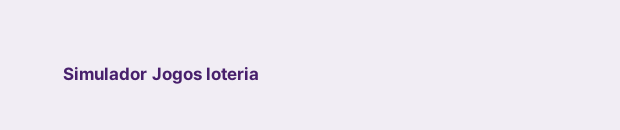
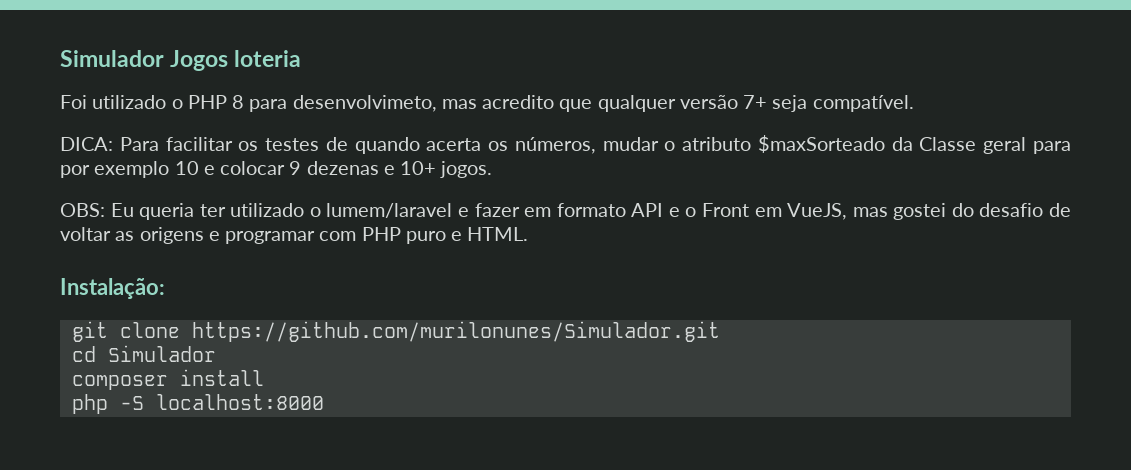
(260, 73) none -> [60,95,914,112] [60,135,1071,154] [60,161,493,178] [60,203,1071,220] [60,227,529,244] [60,278,165,299] [71,321,720,342] [71,345,216,362] [71,369,264,390] [71,394,324,414] // Foi utilizado o PHP 8 para desenvolvimeto, mas acredito que qualquer versão 7+ seja compatível. // DICA: Para facilitar os testes de quando acerta os números, mudar o atributo $maxSorteado da Classe geral para por exemplo 10 e colocar 9 dezenas e 10+ jogos. // OBS: Eu queria ter utilizado o lumem/laravel e fazer em formato API e o Front em VueJS, mas gostei do desafio de voltar as origens e programar com PHP puro e HTML. // Instalação: // git clone https://github.com/murilonunes/Simulador.git // cd Simulador // composer install // php -S localhost:8000

